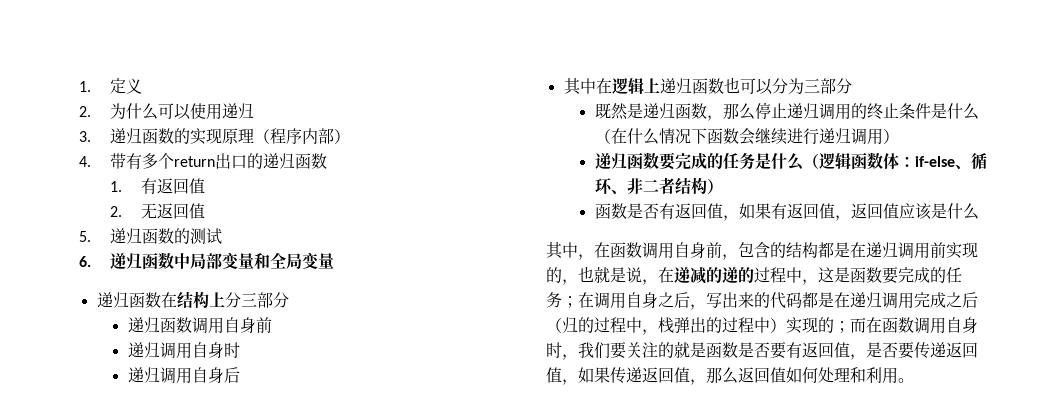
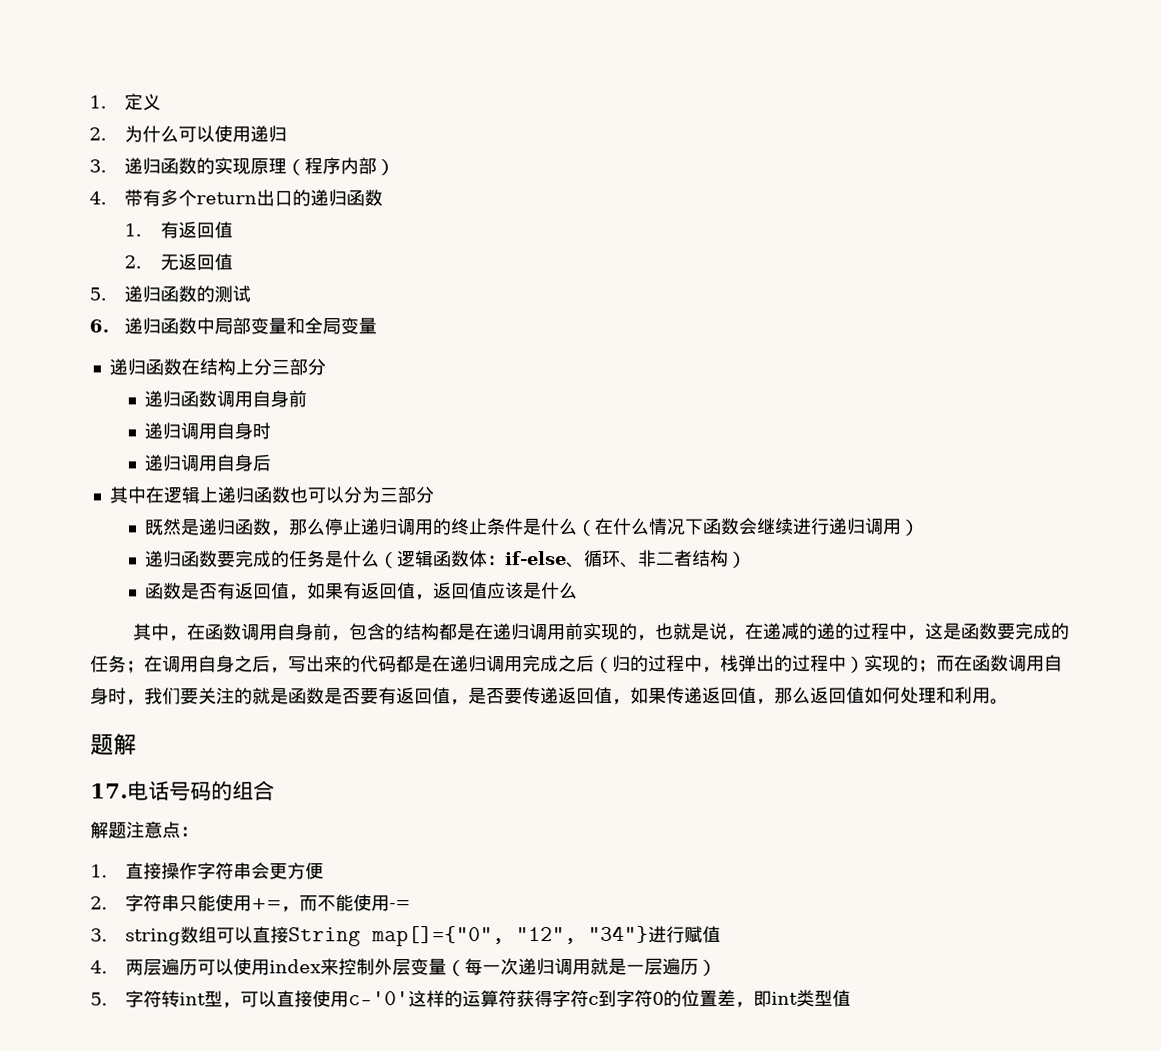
(914, 380) none -> [90,733,137,756] [90,780,275,801] [90,821,199,839] [90,862,325,880] [90,894,412,913] [90,925,722,947] [90,957,718,977] [90,989,852,1009] // 题解 // 17.电话号码的组合 // 解题注意点： // 1.直接操作字符串会更方便 // 2.字符串只能使用+=，而不能使用-= // 3. string数组可以直接String map[]={"0", "12", "34"}进行赋值 // 4.两层遍历可以使用index来控制外层变量（每一次递归调用就是一层遍历） // 5.字符转int型，可以直接使用c-'0'这样的运算符获得字符c到字符0的位置差，即int类型值

